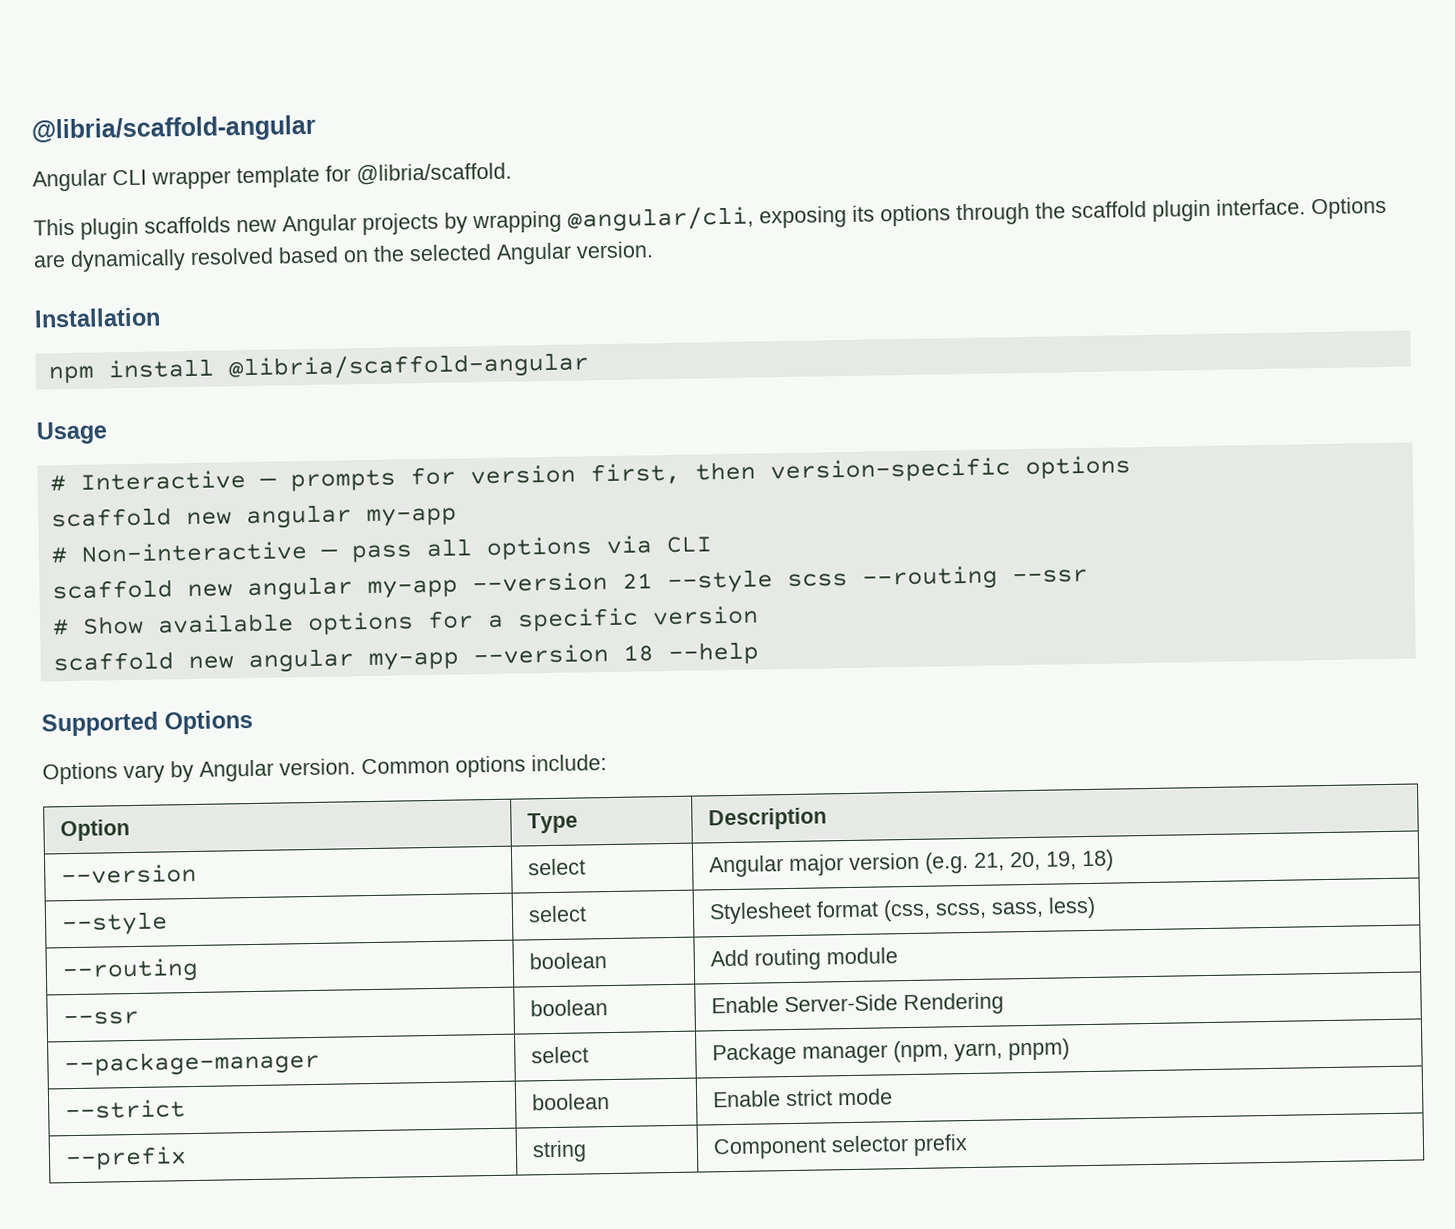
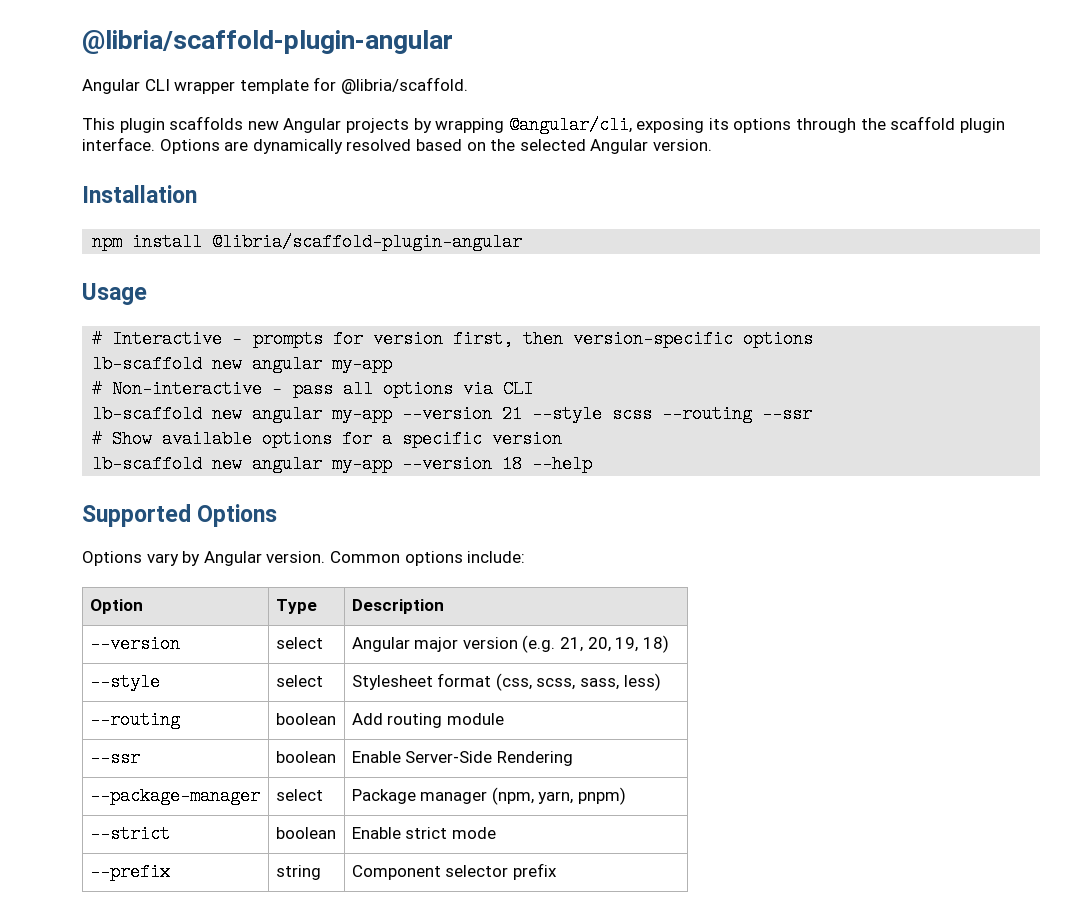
[31,114,316,144] @libria/scaffold-angular -> [82,30,453,54] @libria/scaffold-plugin-angular
[227,351,589,382] @libria/scaffold-angular -> [212,233,523,251] @libria/scaffold-plugin-angular
[50,507,172,528] scaffold -> [92,355,203,373] lb-scaffold
[51,579,173,600] scaffold -> [92,405,203,423] lb-scaffold
[52,651,174,672] scaffold -> [92,455,203,473] lb-scaffold

